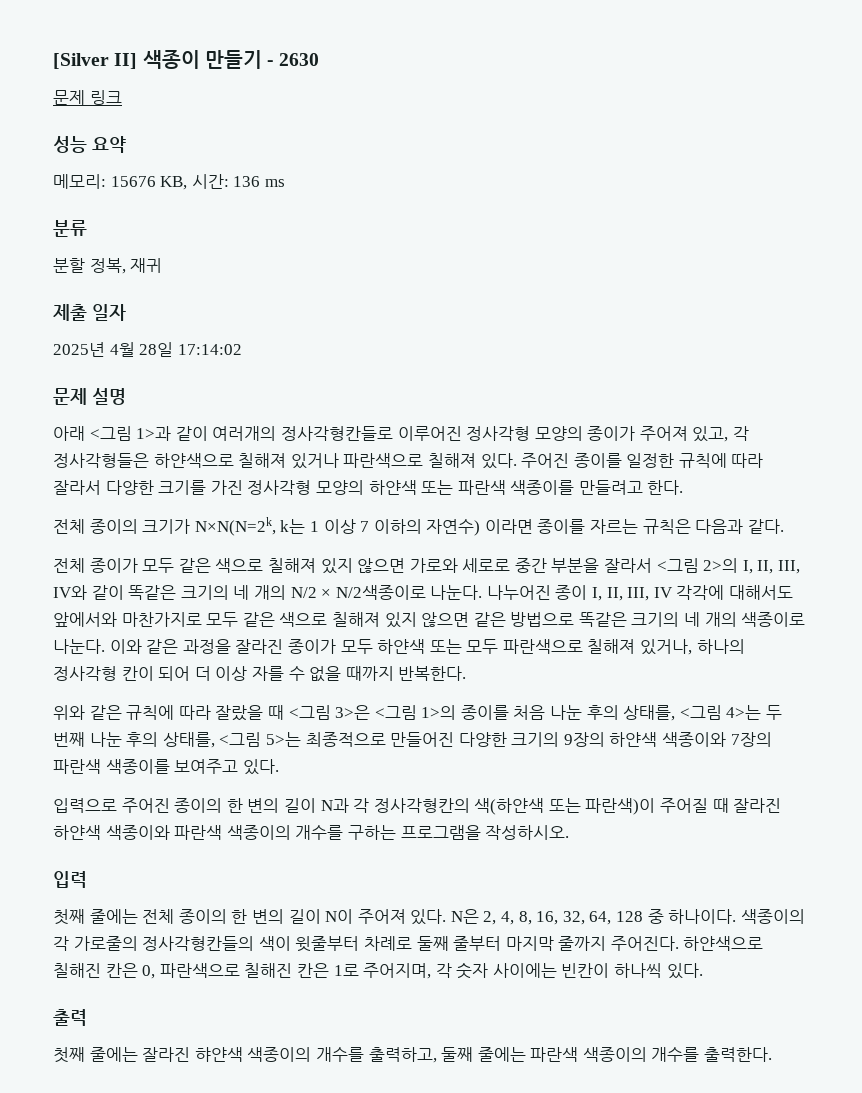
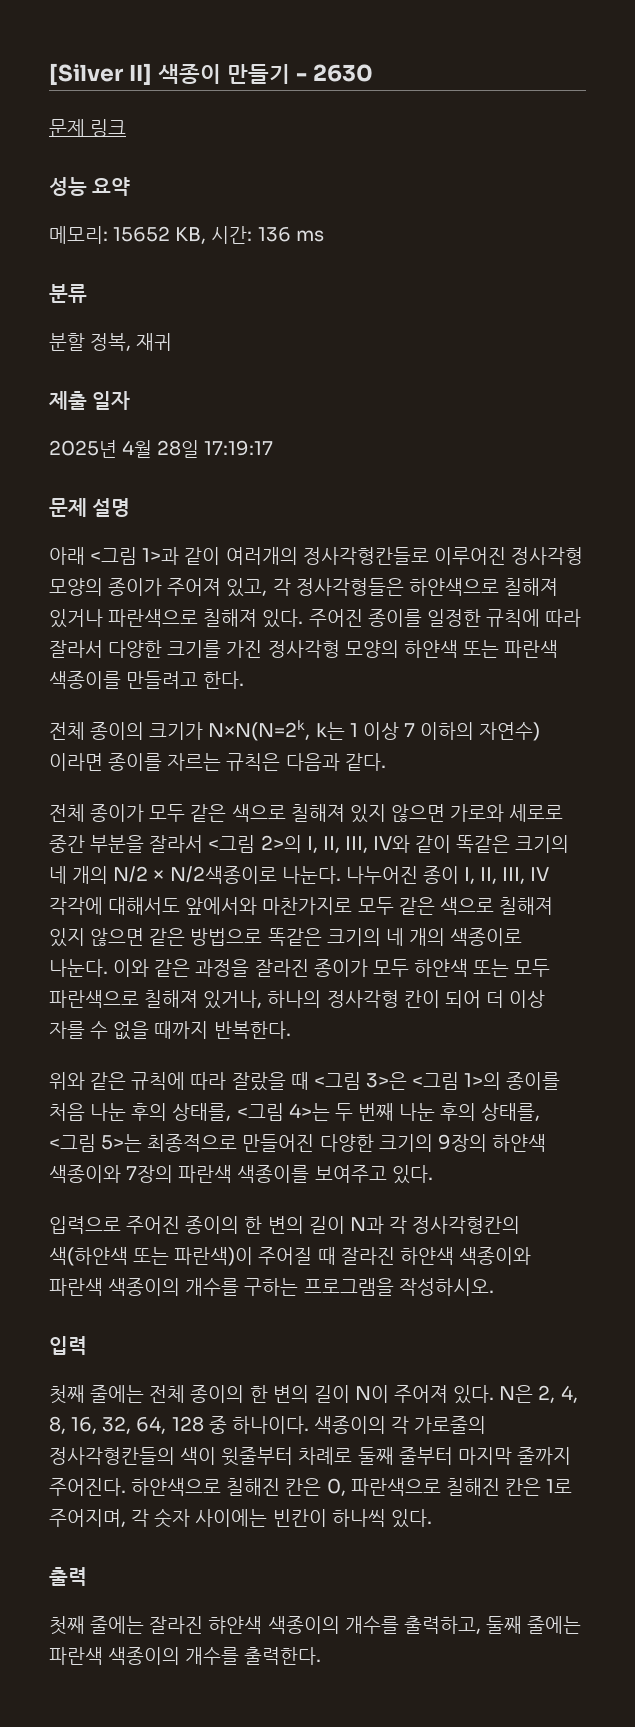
[110,176,156,187] 15676 -> [113,226,171,242] 15652
[177,344,242,355] 17:14:02 -> [204,440,274,456] 17:19:17

